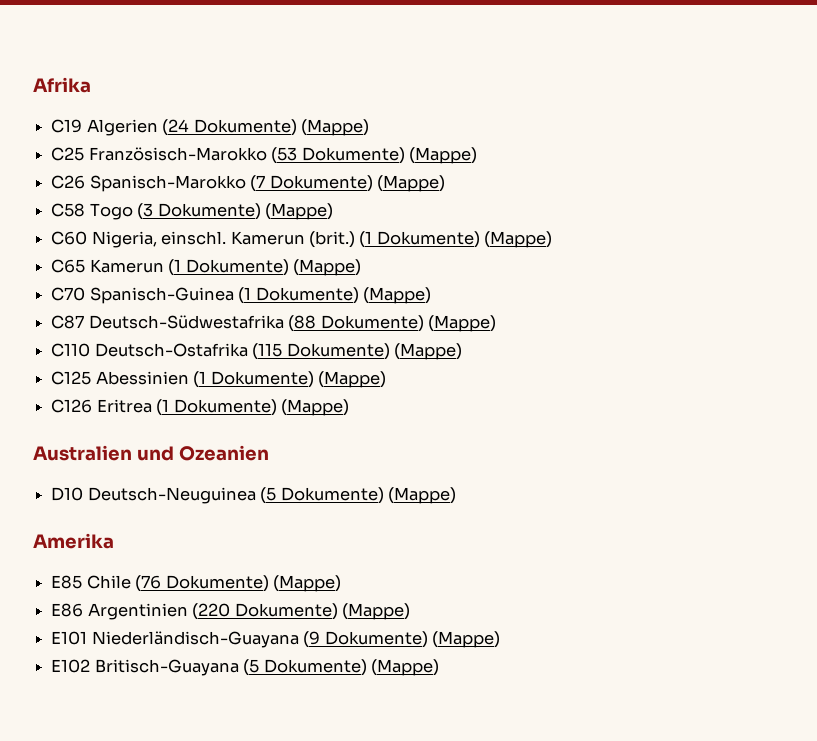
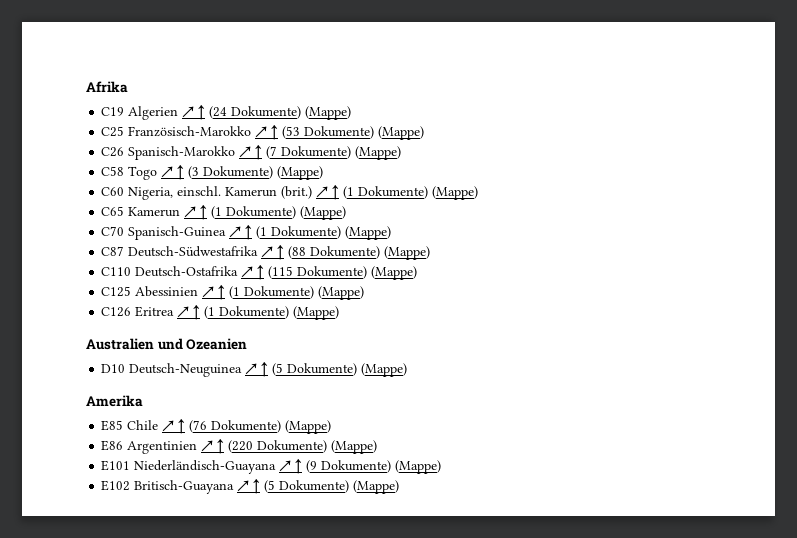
(158, 127) none -> [182,105,206,120] ↗ ↑
(267, 154) none -> [255,125,279,140] ↗ ↑
(246, 183) none -> [239,145,263,160] ↗ ↑
(133, 211) none -> [161,165,185,180] ↗ ↑
(355, 239) none -> [316,185,340,200] ↗ ↑
(164, 266) none -> [184,205,208,220] ↗ ↑
(234, 295) none -> [229,225,253,240] ↗ ↑
(284, 322) none -> [261,245,285,260] ↗ ↑
(248, 350) none -> [241,265,265,280] ↗ ↑
(189, 378) none -> [202,285,226,300] ↗ ↑
(152, 406) none -> [177,305,201,320] ↗ ↑
(256, 495) none -> [245,362,269,377] ↗ ↑
(131, 582) none -> [162,419,186,434] ↗ ↑
(188, 611) none -> [201,439,225,454] ↗ ↑
(299, 639) none -> [279,459,303,474] ↗ ↑
(239, 667) none -> [237,479,261,494] ↗ ↑

